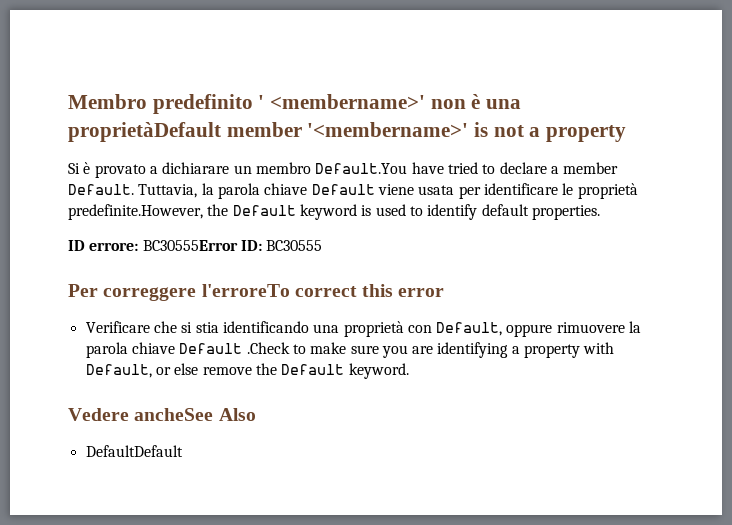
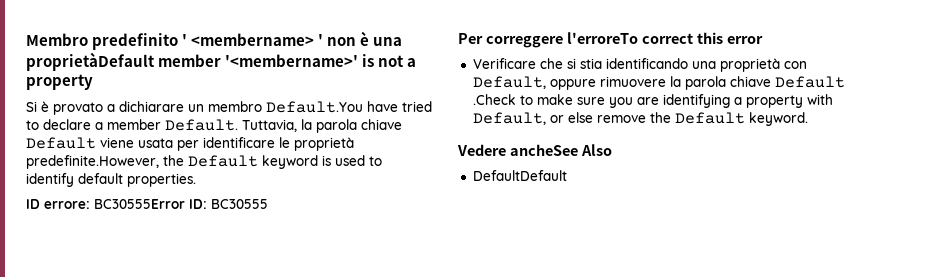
[270,94,426,109] <membername>' -> [191,33,324,46] <membername> '

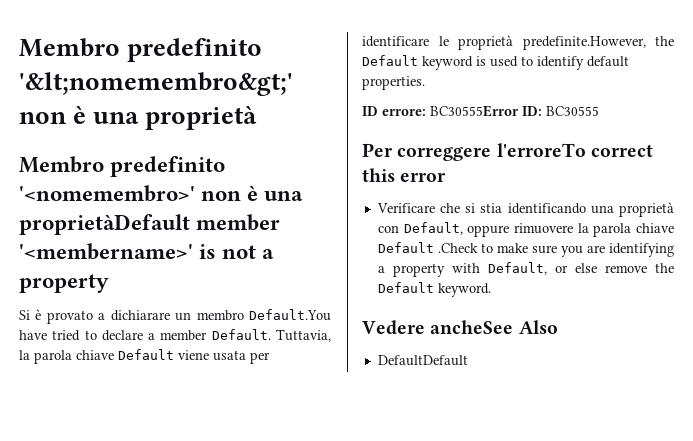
[26,33,324,50] Membro predefinito ' <membername> ' -> [19,38,263,62] [19,72,293,96] [19,105,258,130] [19,156,226,177] [19,185,195,202] Membro predefinito '&lt;nomemembro&gt;' non è una proprietà // Membro predefinito '<nomemembro>'

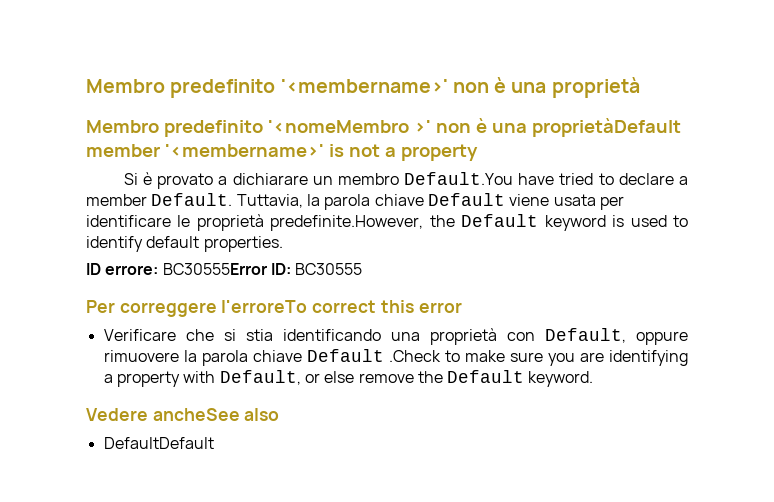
[19,38,263,62] [19,72,293,96] Membro predefinito '&lt;nomemembro&gt;' -> [86,79,448,98] Membro predefinito '<membername>'
[19,185,195,202] '<nomemembro>' -> [267,120,431,133] '<nomeMembro >'
[518,320,558,334] Also -> [244,408,280,421] also

